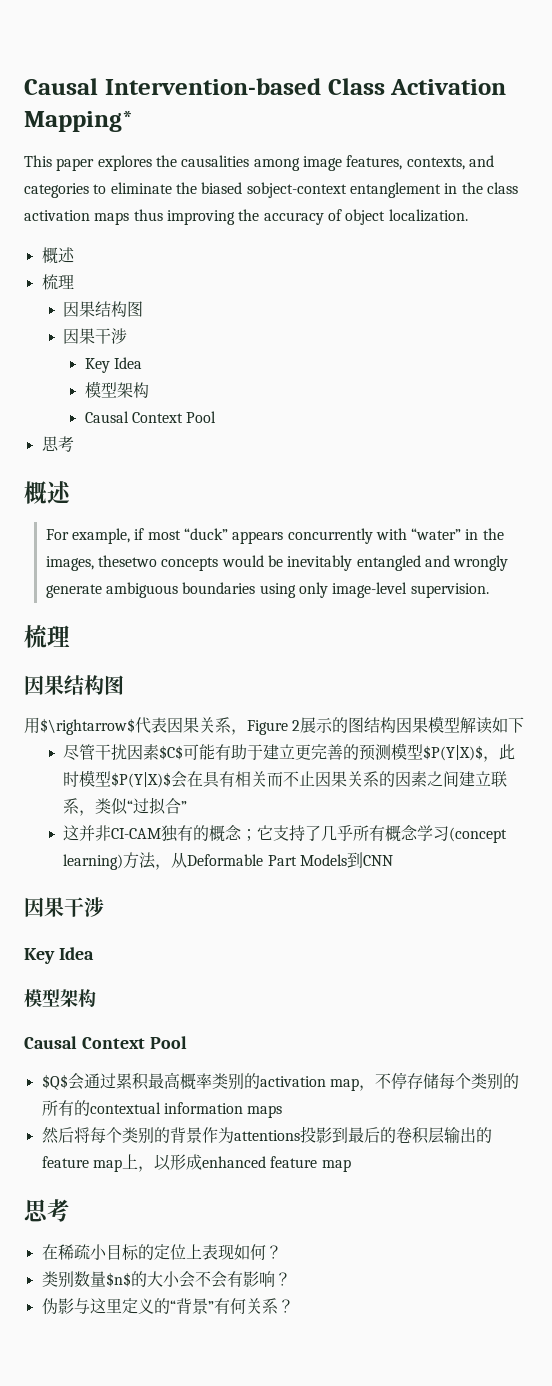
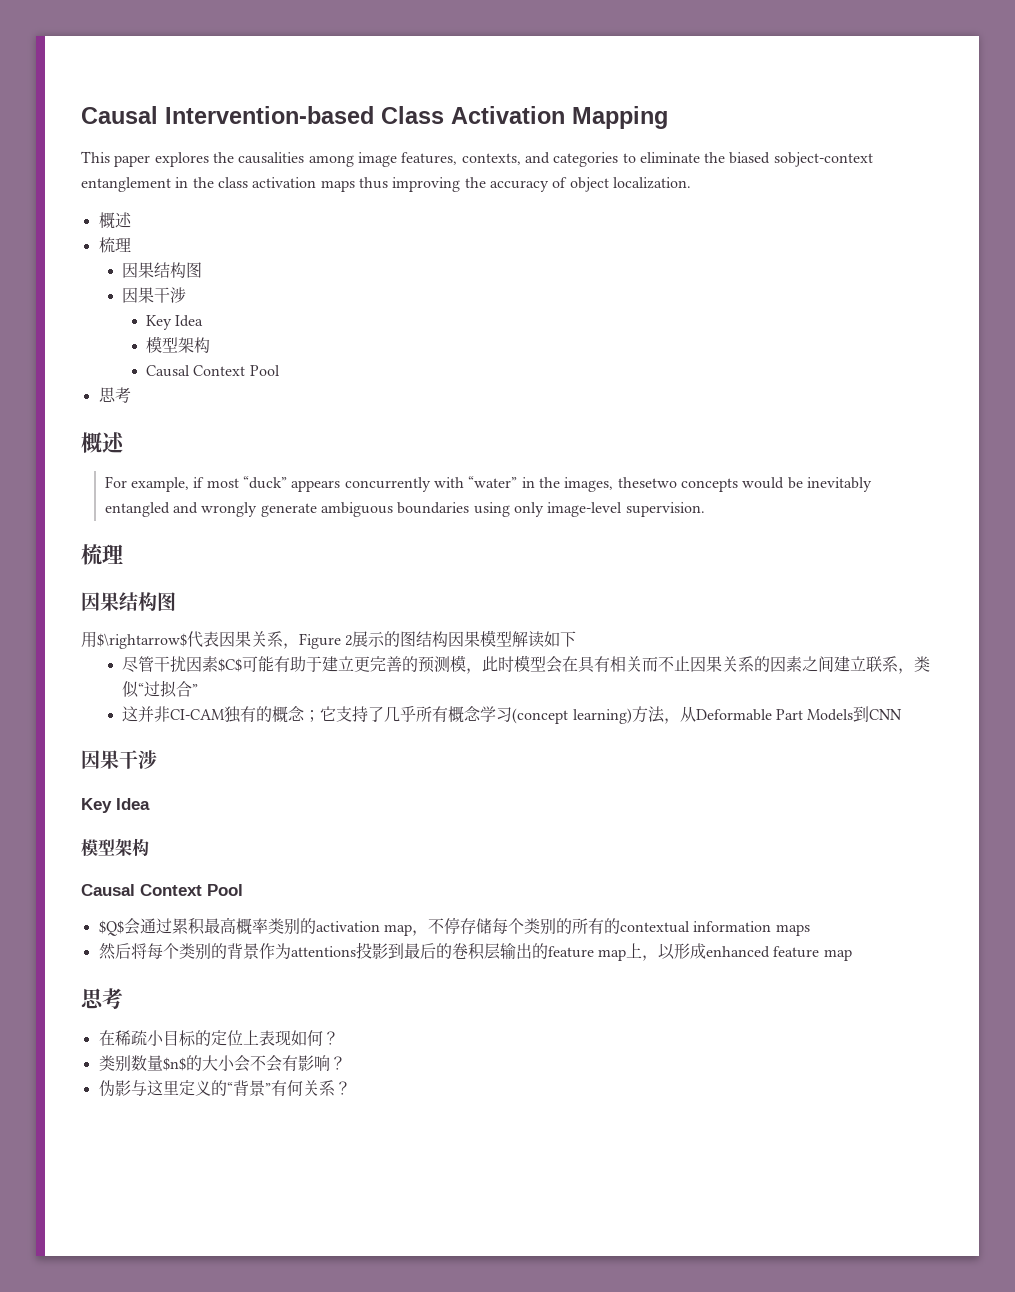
[24,111,133,132] Mapping* -> [572,106,668,129] Mapping
[407,744,484,761] 型$P(Y|X)$ -> (467, 663) none
[111,772,172,788] $P(Y|X)$ -> (547, 664) none

